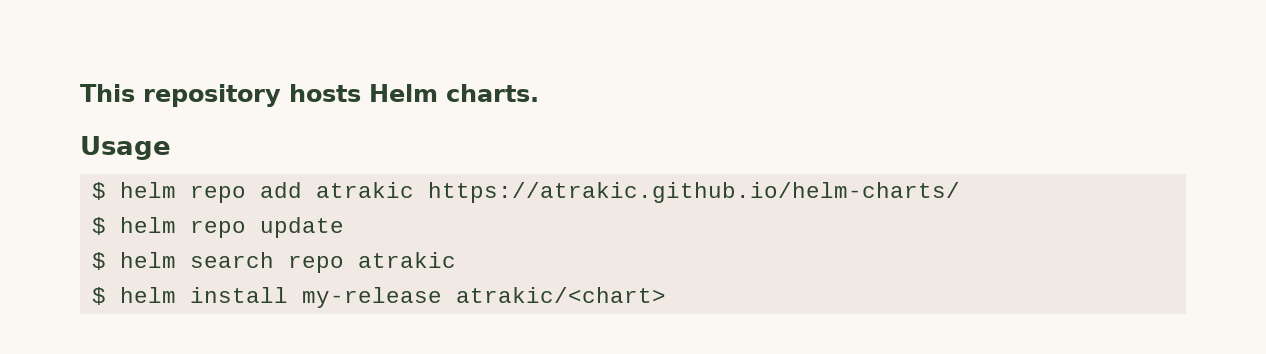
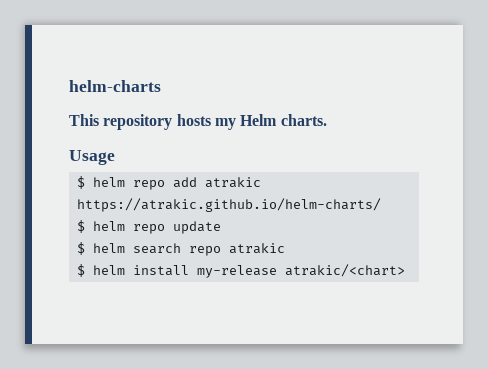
(80, 93) none -> [69,80,161,92] helm-charts //
(361, 93) none -> [214,118,236,130] my

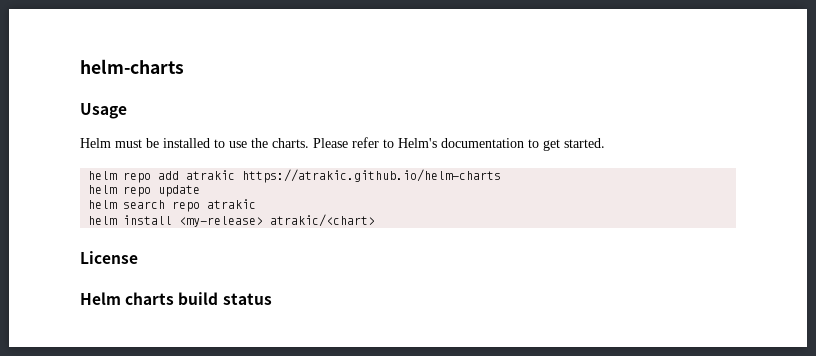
[69,114,327,130] [69,150,115,165] [76,176,85,189] This repository hosts my Helm charts. // Usage // $ -> [80,103,127,119] [80,137,605,151] Usage // Helm must be installed to use the charts. Please refer to Helm's documentation to get started. //
[76,198,381,212] [76,220,85,233] https://atrakic.github.io/helm-charts/ // $ -> [242,169,502,183] https://atrakic.github.io/helm-charts //
[76,242,85,255] $ -> (201, 191) none
[76,264,85,277] $ -> (257, 204) none
[196,265,277,278] my-release -> [179,216,264,227] <my-release>
(405, 270) none -> [80,251,138,264] [80,292,272,305] // License // Helm charts build status

